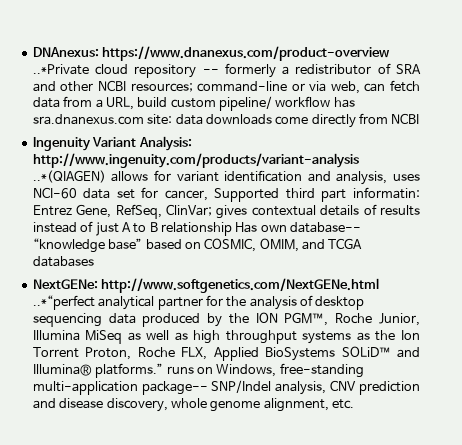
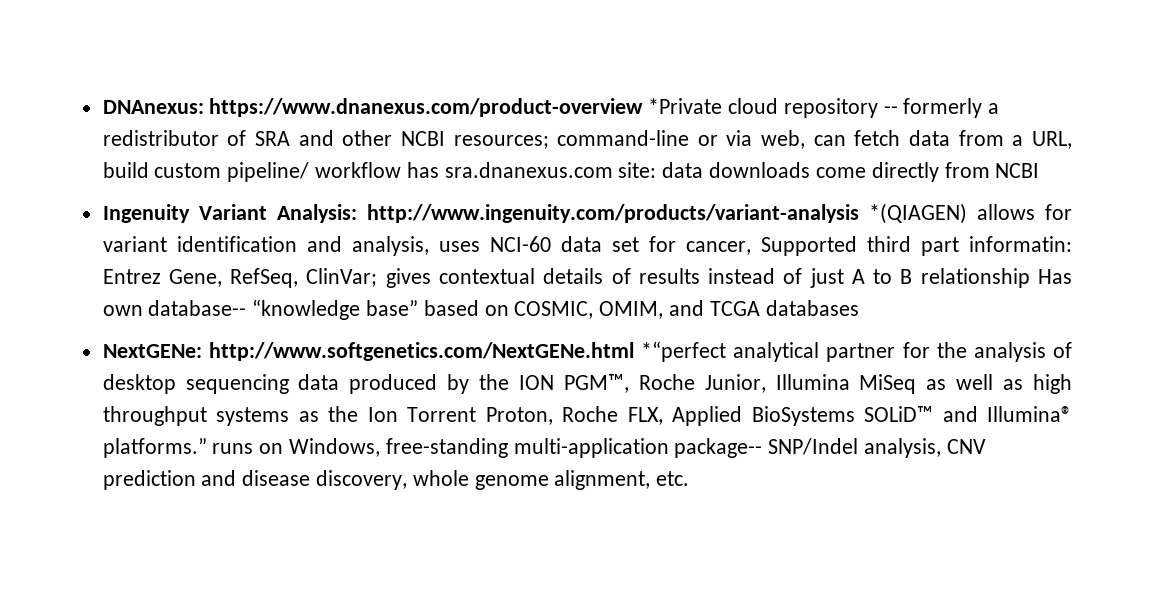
[32,64,89,75] ..*Private -> [648,98,723,114] *Private
[32,170,106,183] ..*(QIAGEN) -> [868,203,967,224] *(QIAGEN)
[32,295,95,310] ..*“perfect -> [640,341,726,362] *“perfect

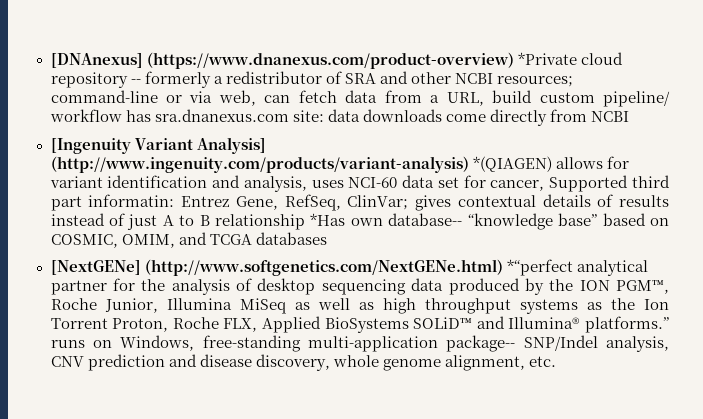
[102,98,644,117] DNAnexus: https://www.dnanexus.com/product-overview -> [50,52,514,69] [DNAnexus] (https://www.dnanexus.com/product-overview)
[102,204,859,223] Ingenuity Variant Analysis: http://www.ingenuity.com/products/variant-analysis -> [50,137,266,154] [50,156,469,173] [Ingenuity Variant Analysis] (http://www.ingenuity.com/products/variant-analysis)
[1038,269,1073,284] Has -> [310,213,346,226] *Has
[102,342,634,361] NextGENe: http://www.softgenetics.com/NextGENe.html -> [50,259,503,276] [NextGENe] (http://www.softgenetics.com/NextGENe.html)

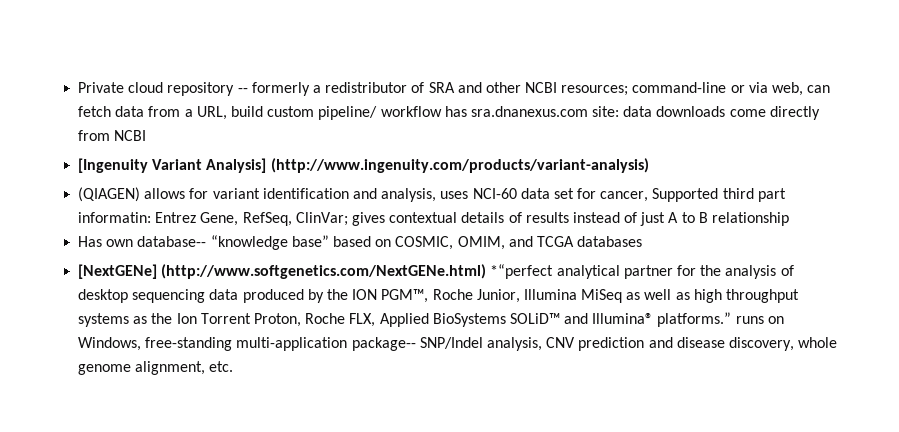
[50,52,577,69] [DNAnexus] (https://www.dnanexus.com/product-overview) *Private -> [78,82,125,93] Private
[472,156,552,172] *(QIAGEN) -> [78,187,141,202] // (QIAGEN)
[310,213,346,226] *Has -> [78,236,103,247] // Has

